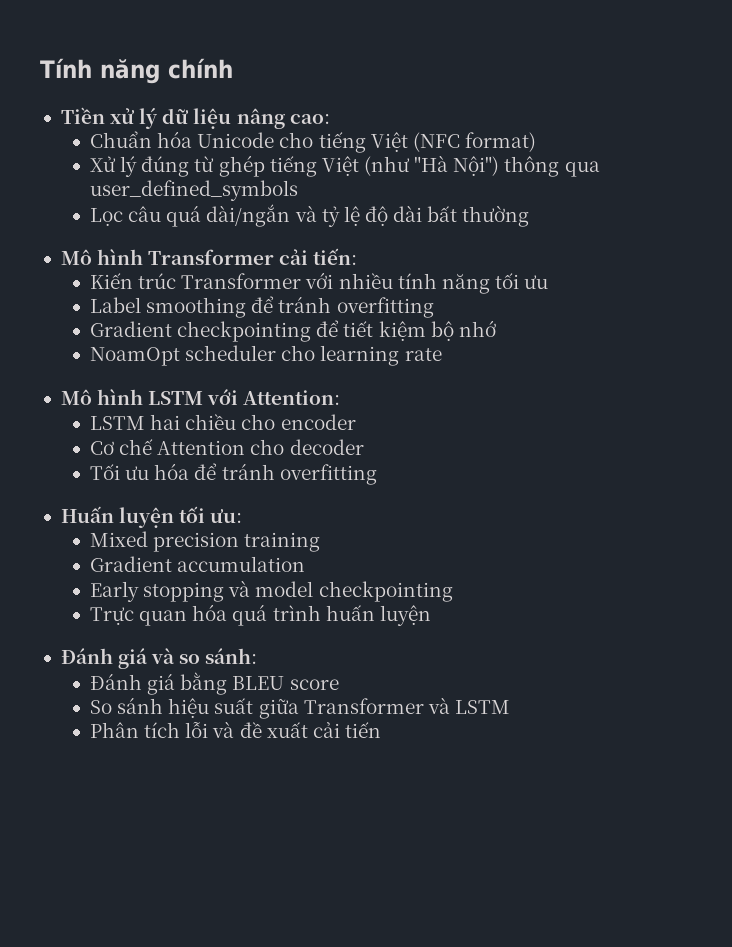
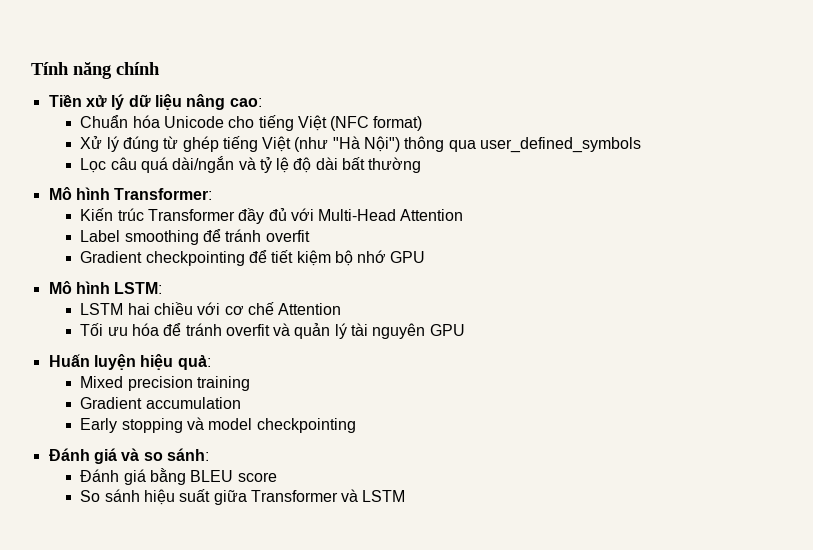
[148,248,358,265] Transformer cải tiến: -> [114,188,213,200] Transformer:
[305,272,549,294] với nhiều tính năng tối ưu -> [238,208,464,224] đầy đủ với Multi-Head Attention
[336,297,434,318] overfitting -> [265,230,310,242] overfit
[90,345,442,366] [60,389,341,405] // NoamOpt scheduler cho learning rate // Mô hình LSTM với Attention: -> [390,251,426,263] [48,281,163,294] GPU // Mô hình LSTM:
[241,414,356,430] [90,441,115,455] cho encoder // Cơ -> [197,302,244,315] với cơ
[250,439,364,455] cho decoder -> (342, 309) none
[279,464,377,485] overfitting -> [225,323,465,339] overfit và quản lý tài nguyên GPU
[179,506,243,523] tối ưu: -> [140,354,211,370] hiệu quả:
[90,604,431,626] // Trực quan hóa quá trình huấn luyện -> (356, 425) none
[90,721,381,738] // Phân tích lỗi và đề xuất cải tiến -> (406, 496) none

